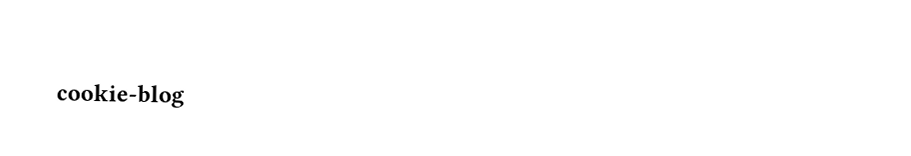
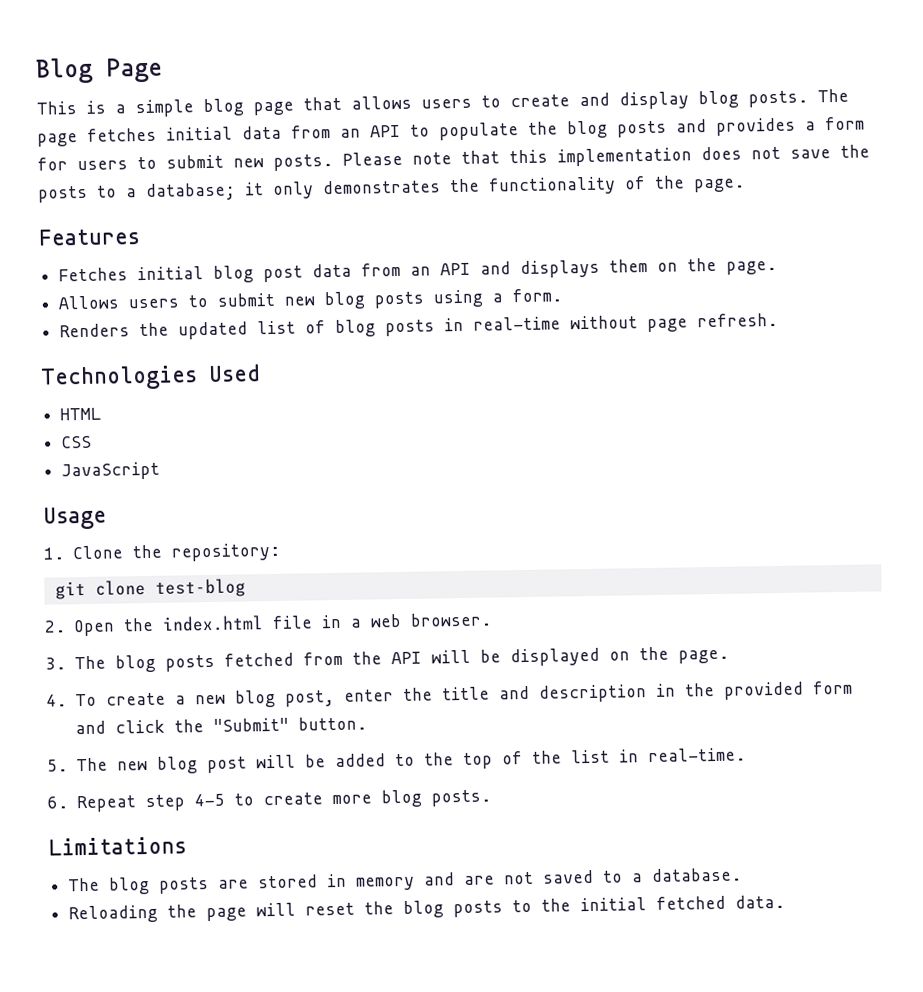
[56,83,185,108] cookie-blog -> [36,57,163,84] [36,88,849,118] [37,116,865,147] [37,144,870,171] [38,175,745,203] [38,228,140,246] [58,257,778,283] [58,288,563,310] [59,312,779,340] [40,364,261,391] [60,407,102,421] [61,435,93,449] [61,461,161,481] [43,506,107,530] [43,542,280,562] [54,578,246,600] [44,612,492,637] [45,646,729,673] [46,680,853,708] [74,716,367,735] [47,747,746,774] [47,789,491,813] [48,836,187,856] [68,867,743,895] [68,894,786,924] Blog Page // This is a simple blog page that allows users to create and display blog posts. The page fetches initial data from an API to populate the blog posts and provides a form for users to submit new posts. Please note that this implementation does not save the posts to a database; it only demonstrates the functionality of the page. // Features // Fetches initial blog post data from an API and displays them on the page. // Allows users to submit new blog posts using a form. // Renders the updated list of blog posts in real-time without page refresh. // Technologies Used // HTML // CSS // JavaScript // Usage // 1. Clone the repository: // git clone test-blog // 2. Open the index.html file in a web browser. // 3. The blog posts fetched from the API will be displayed on the page. // 4. To create a new blog post, enter the title and description in the provided form and click the "Submit" button. // 5. The new blog post will be added to the top of the list in real-time. // 6. Repeat step 4-5 to create more blog posts. // Limitations // The blog posts are stored in memory and are not saved to a database. // Reloading the page will reset the blog posts to the initial fetched data.

